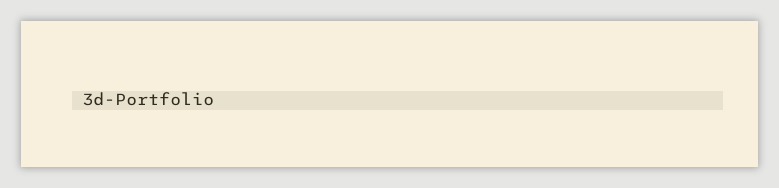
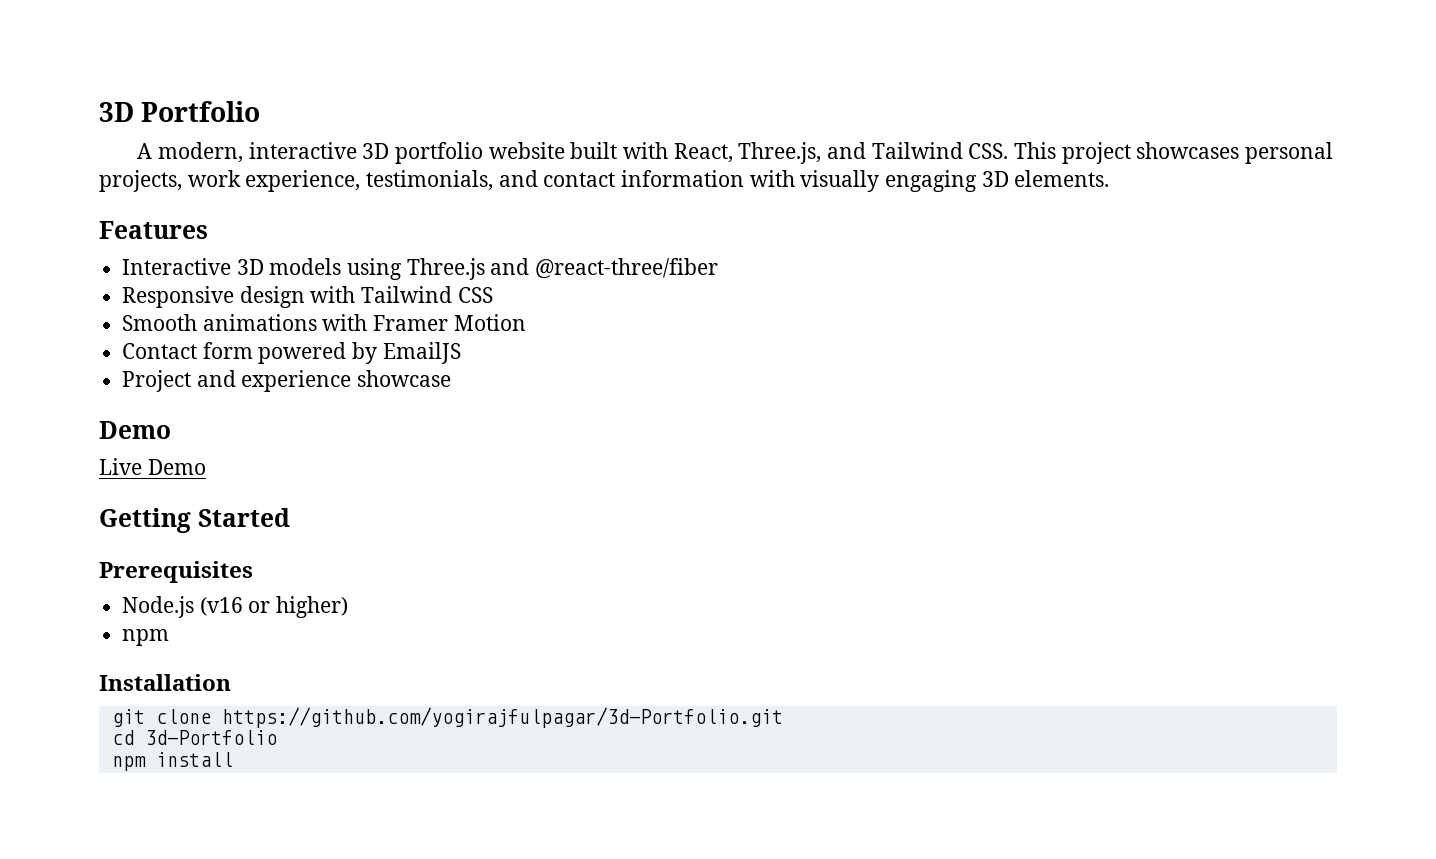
(81, 99) none -> [99,101,261,122] [137,142,1333,164] [99,170,1110,192] [99,221,208,239] [122,258,719,280] [122,286,493,308] [122,314,526,331] [122,342,461,364] [122,370,452,392] [99,421,171,439] [99,458,206,475] [99,508,290,533] [99,561,253,583] [122,596,349,618] [122,629,170,646] [99,674,231,691] [111,707,783,728] [111,730,134,745] 3D Portfolio // A modern, interactive 3D portfolio website built with React, Three.js, and Tailwind CSS. This project showcases personal projects, work experience, testimonials, and contact information with visually engaging 3D elements. // Features // Interactive 3D models using Three.js and @react-three/fiber // Responsive design with Tailwind CSS // Smooth animations with Framer Motion // Contact form powered by EmailJS // Project and experience showcase // Demo // Live Demo // Getting Started // Prerequisites // Node.js (v16 or higher) // npm // Installation // git clone https://github.com/yogirajfulpagar/3d-Portfolio.git // cd
(214, 99) none -> [111,752,233,771] // npm install

